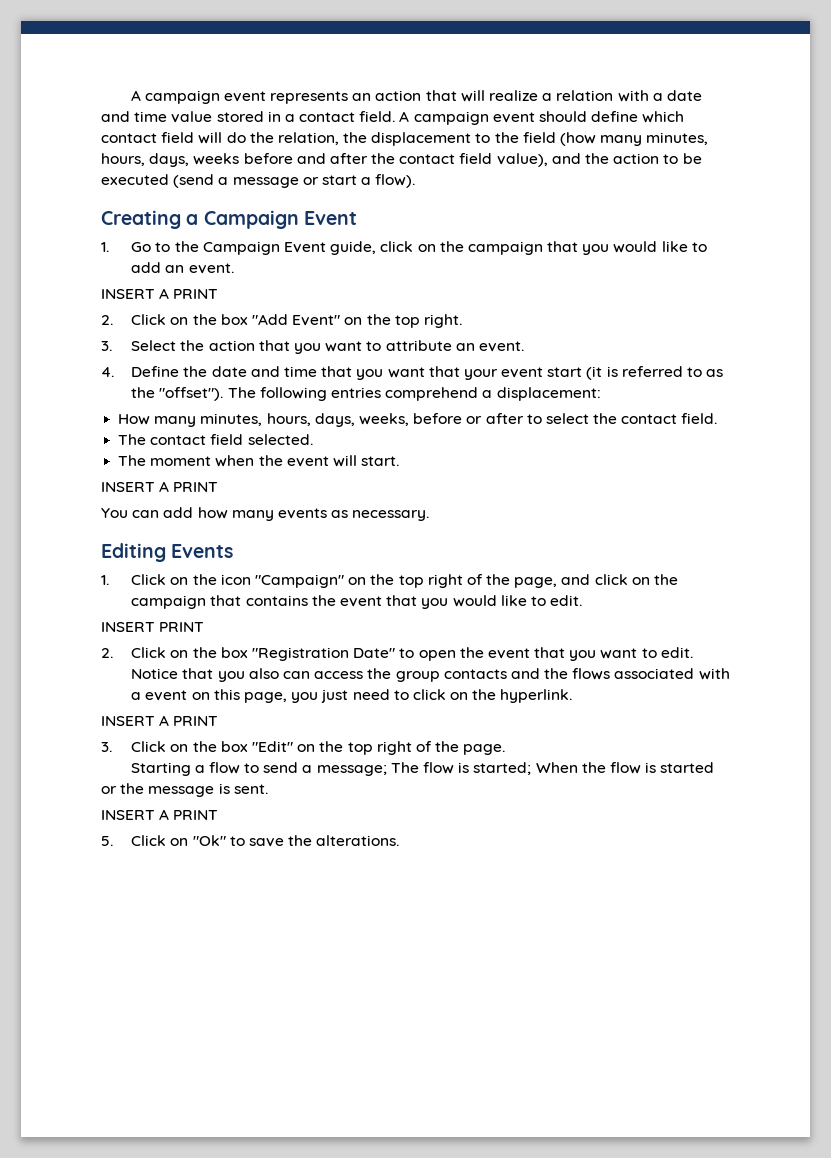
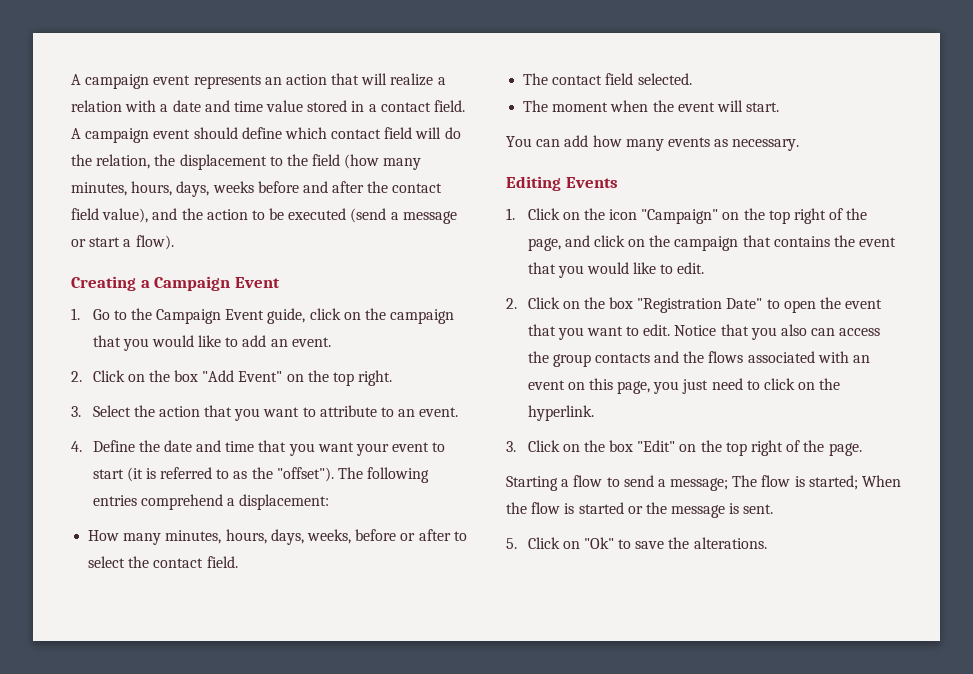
[101,288,219,299] // INSERT A PRINT -> (331, 342) none
(452, 345) none -> [381,407,395,417] to
[428,366,460,377] that -> (354, 447) none
(544, 372) none -> [432,442,446,452] to
[101,481,219,492] // INSERT A PRINT -> (780, 107) none
[101,622,205,632] // INSERT PRINT -> (705, 268) none
[131,692,142,700] a -> [853,355,871,363] an
[101,715,219,726] // INSERT A PRINT -> (594, 413) none
[101,809,219,820] // INSERT A PRINT -> (774, 509) none

